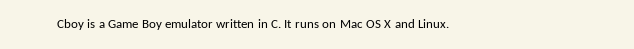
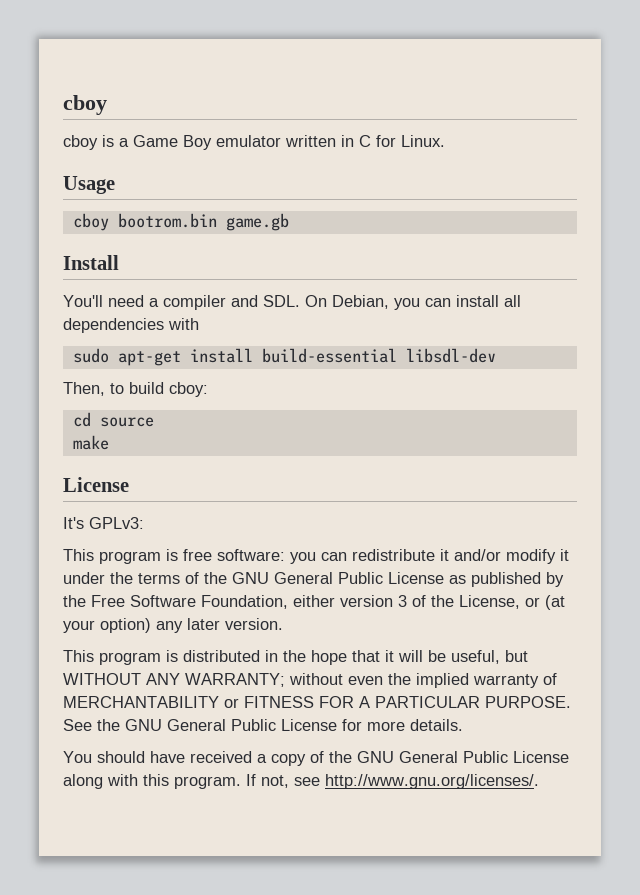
[57,19,84,30] Cboy -> [63,95,107,115] [63,135,98,150] cboy // cboy
[271,19,449,28] C. It runs on Mac OS X and Linux. -> [359,135,445,147] [63,176,115,194] [72,213,289,231] [63,255,119,270] [63,295,521,310] [63,318,199,333] [72,348,496,366] [63,382,208,397] [72,412,154,427] [72,435,109,450] [63,477,129,492] [63,517,144,529] [63,549,569,564] [63,572,564,587] [63,595,565,610] [63,618,283,633] [63,650,528,665] [63,673,557,688] [63,696,571,708] [63,719,463,731] [63,751,569,766] [63,774,539,789] C for Linux. // Usage // cboy bootrom.bin game.gb // Install // You'll need a compiler and SDL. On Debian, you can install all dependencies with // sudo apt-get install build-essential libsdl-dev // Then, to build cboy: // cd source // make // License // It's GPLv3: // This program is free software: you can redistribute it and/or modify it under the terms of the GNU General Public License as published by the Free Software Foundation, either version 3 of the License, or (at your option) any later version. // This program is distributed in the hope that it will be useful, but WITHOUT ANY WARRANTY; without even the implied warranty of MERCHANTABILITY or FITNESS FOR A PARTICULAR PURPOSE. See the GNU General Public License for more details. // You should have received a copy of the GNU General Public License along with this program. If not, see http://www.gnu.org/licenses/.

